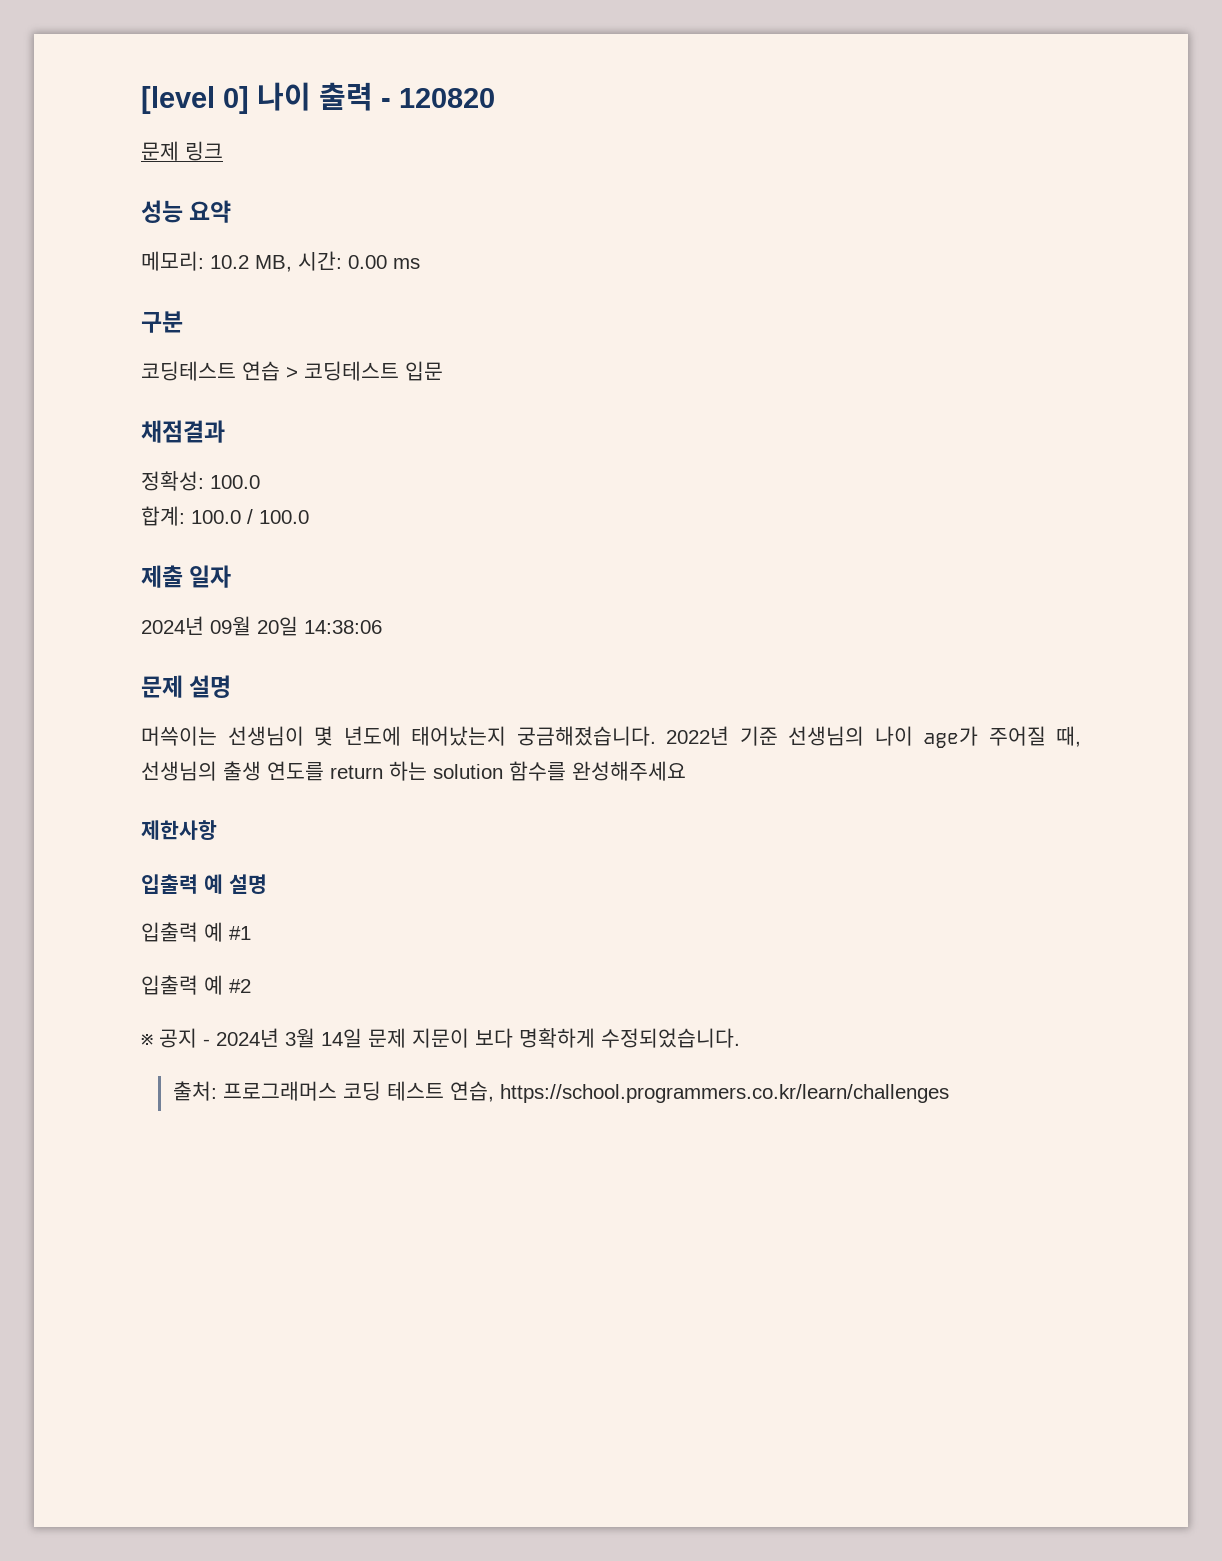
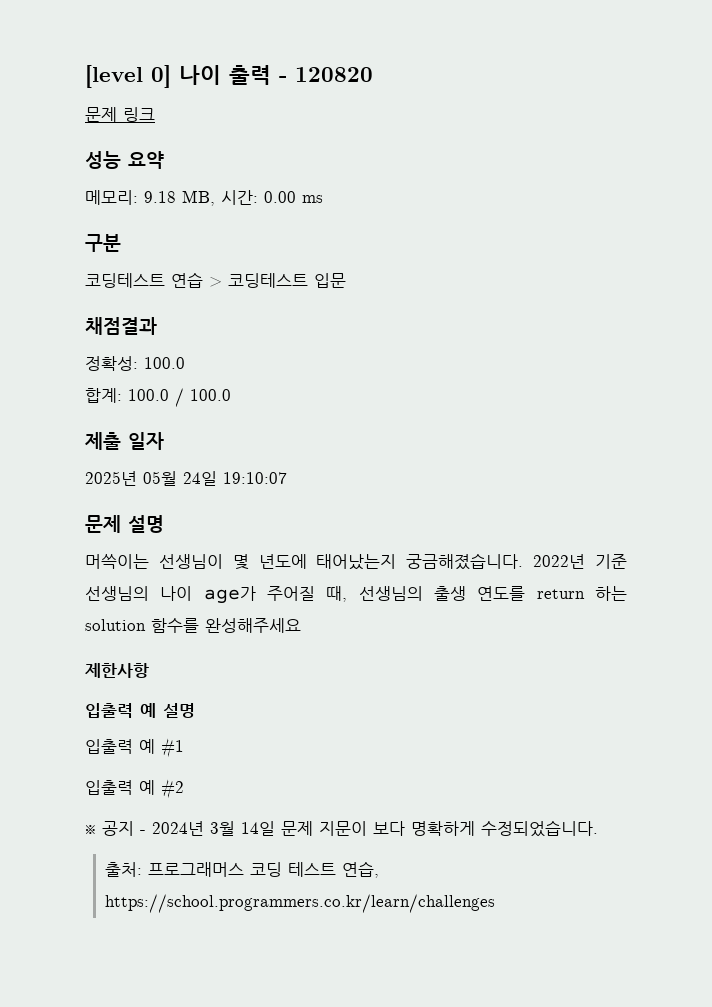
[210,255,249,269] 10.2 -> [144,191,176,203] 9.18
[141,616,382,636] 2024년 09월 20일 14:38:06 -> [85,471,287,486] 2025년 05월 24일 19:10:07

